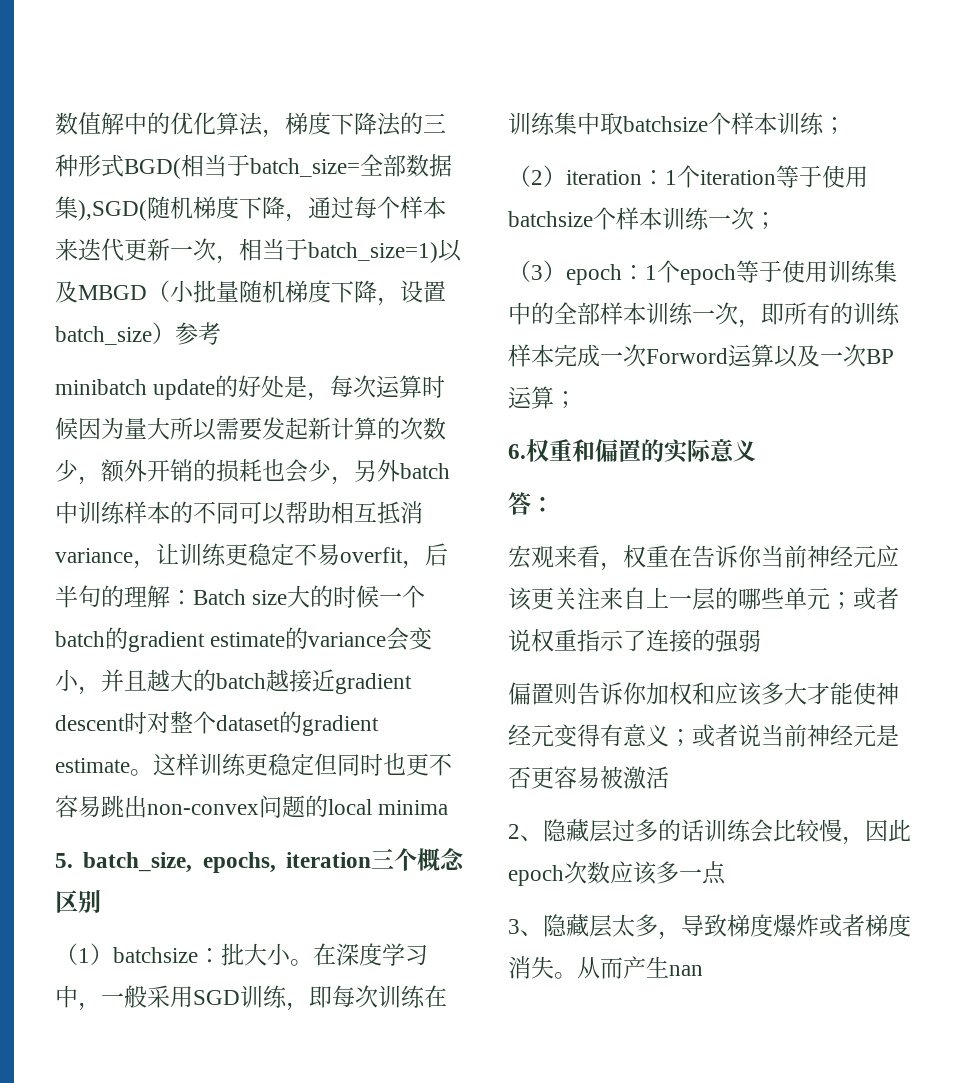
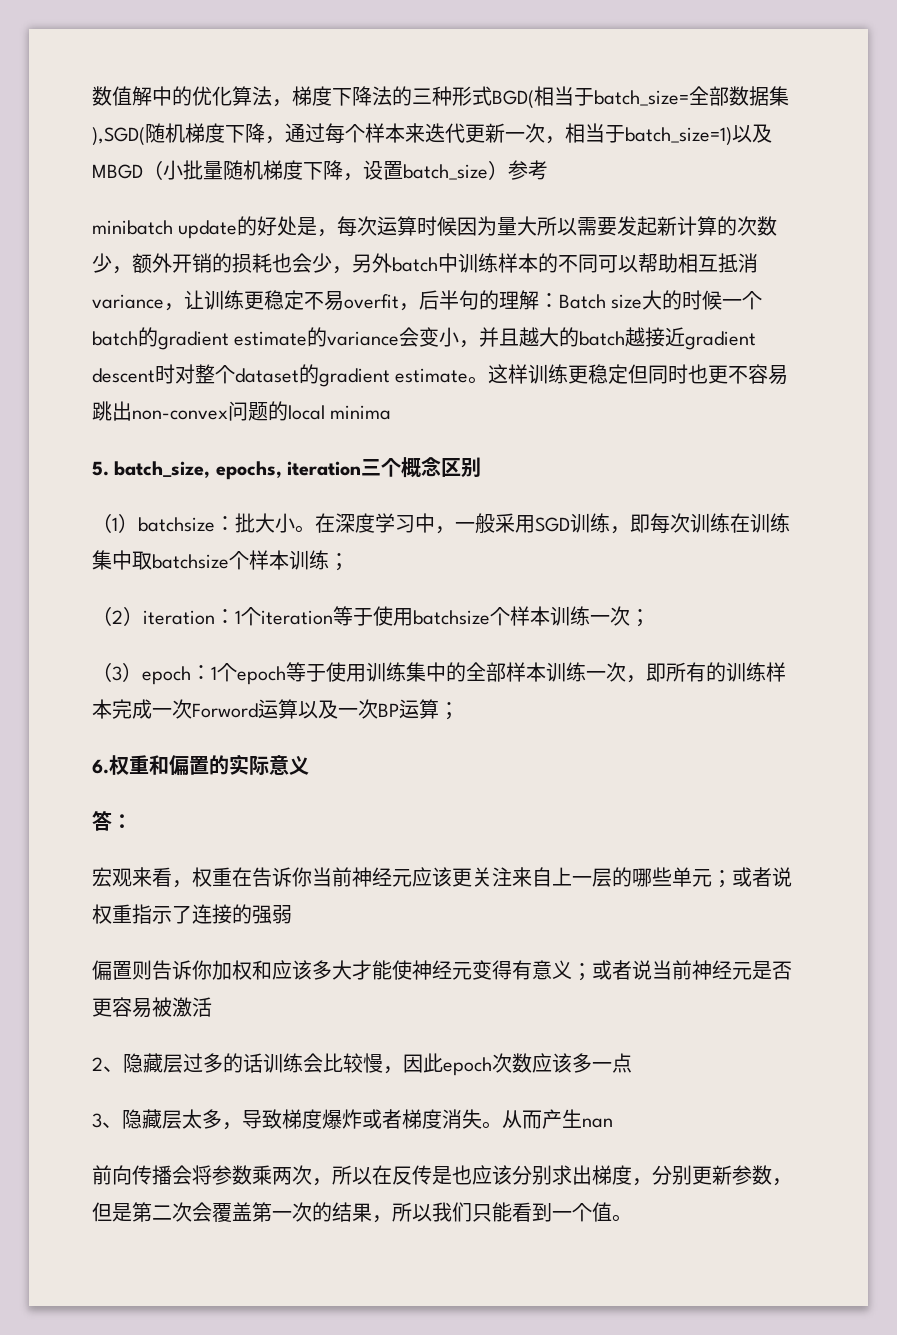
(703, 970) none -> [92,1165,792,1186] [92,1202,632,1223] // 前向传播会将参数乘两次，所以在反传是也应该分别求出梯度，分别更新参数，但是第二次会覆盖第一次的结果，所以我们只能看到一个值。

